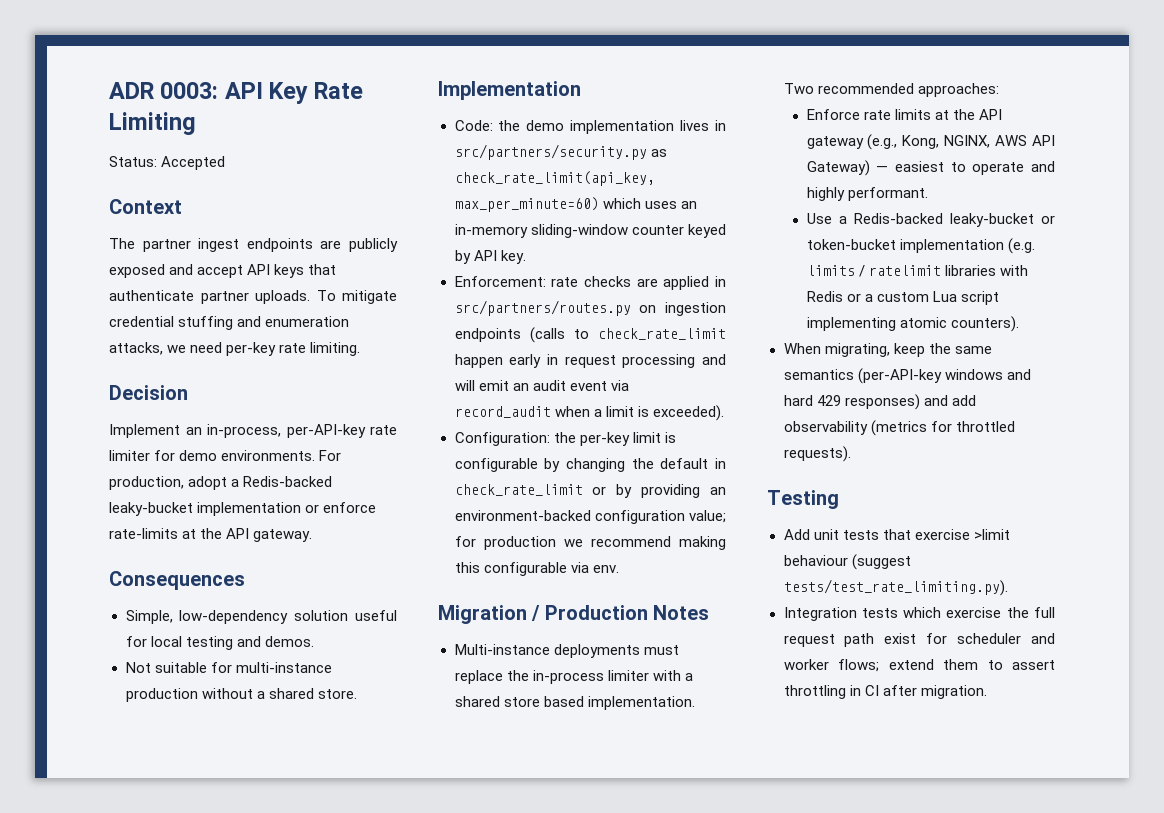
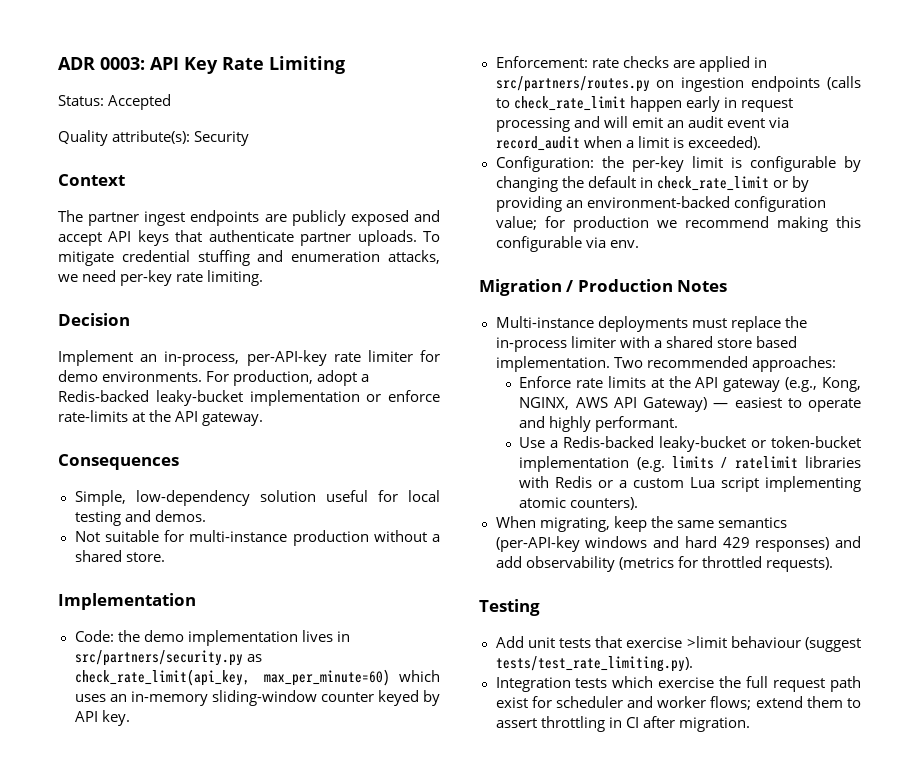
(226, 163) none -> [58,130,250,146] // Quality attribute(s): Security

